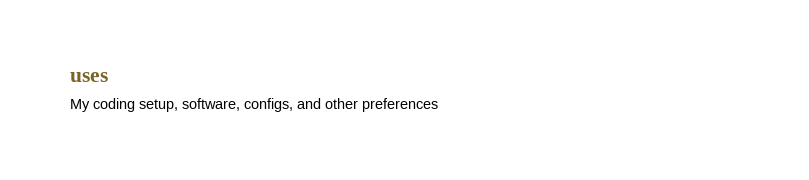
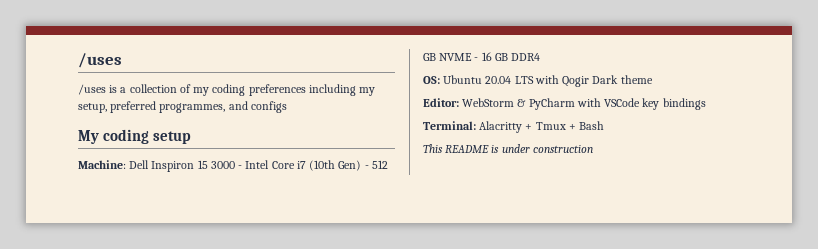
[70,72,108,82] [70,98,438,112] uses // My coding setup, software, configs, and other preferences -> [78,53,122,68] [78,84,376,96] [78,101,287,113] [78,129,192,144] [78,160,388,172] [423,52,541,61] [423,75,653,87] [423,98,706,110] [423,121,605,133] [423,144,593,153] /uses // /uses is a collection of my coding preferences including my setup, preferred programmes, and configs // My coding setup // Machine: Dell Inspiron 15 3000 - Intel Core i7 (10th Gen) - 512 GB NVME - 16 GB DDR4 // OS: Ubuntu 20.04 LTS with Qogir Dark theme // Editor: WebStorm & PyCharm with VSCode key bindings // Terminal: Alacritty + Tmux + Bash // This README is under construction

